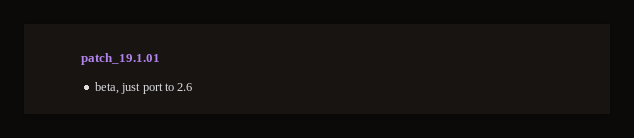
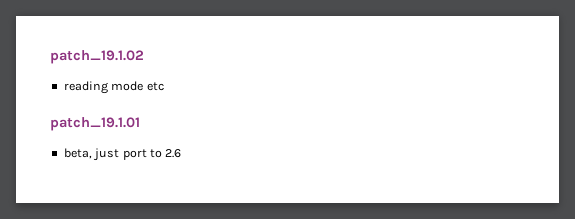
(81, 59) none -> [50,50,144,64] [63,81,164,94] patch_19.1.02 // reading mode etc //

